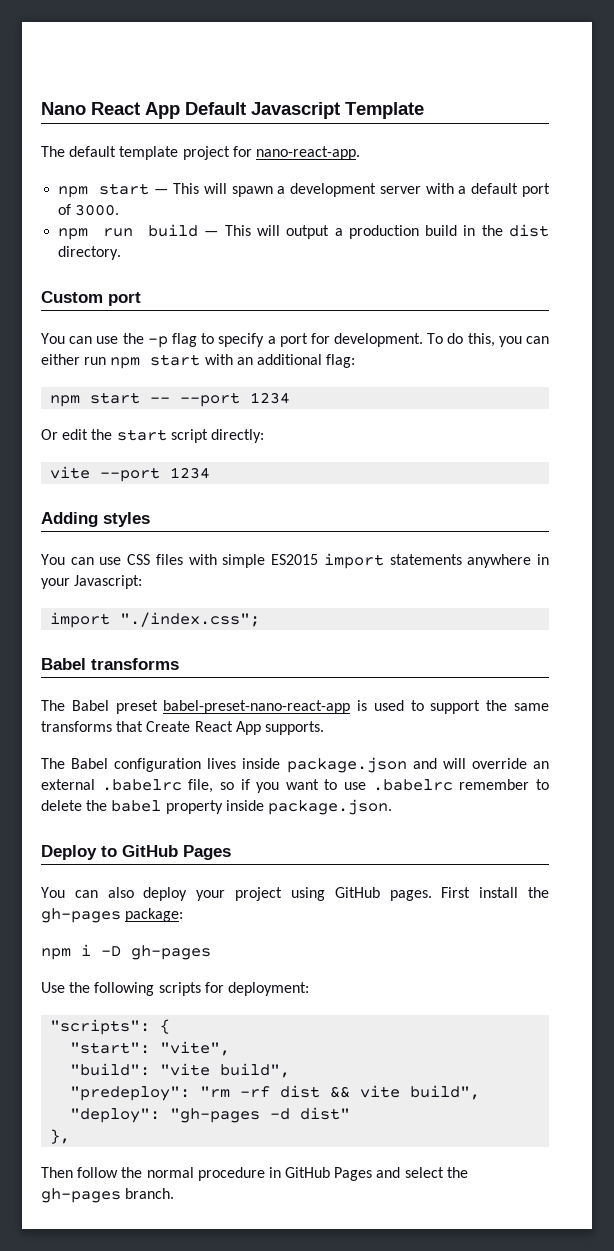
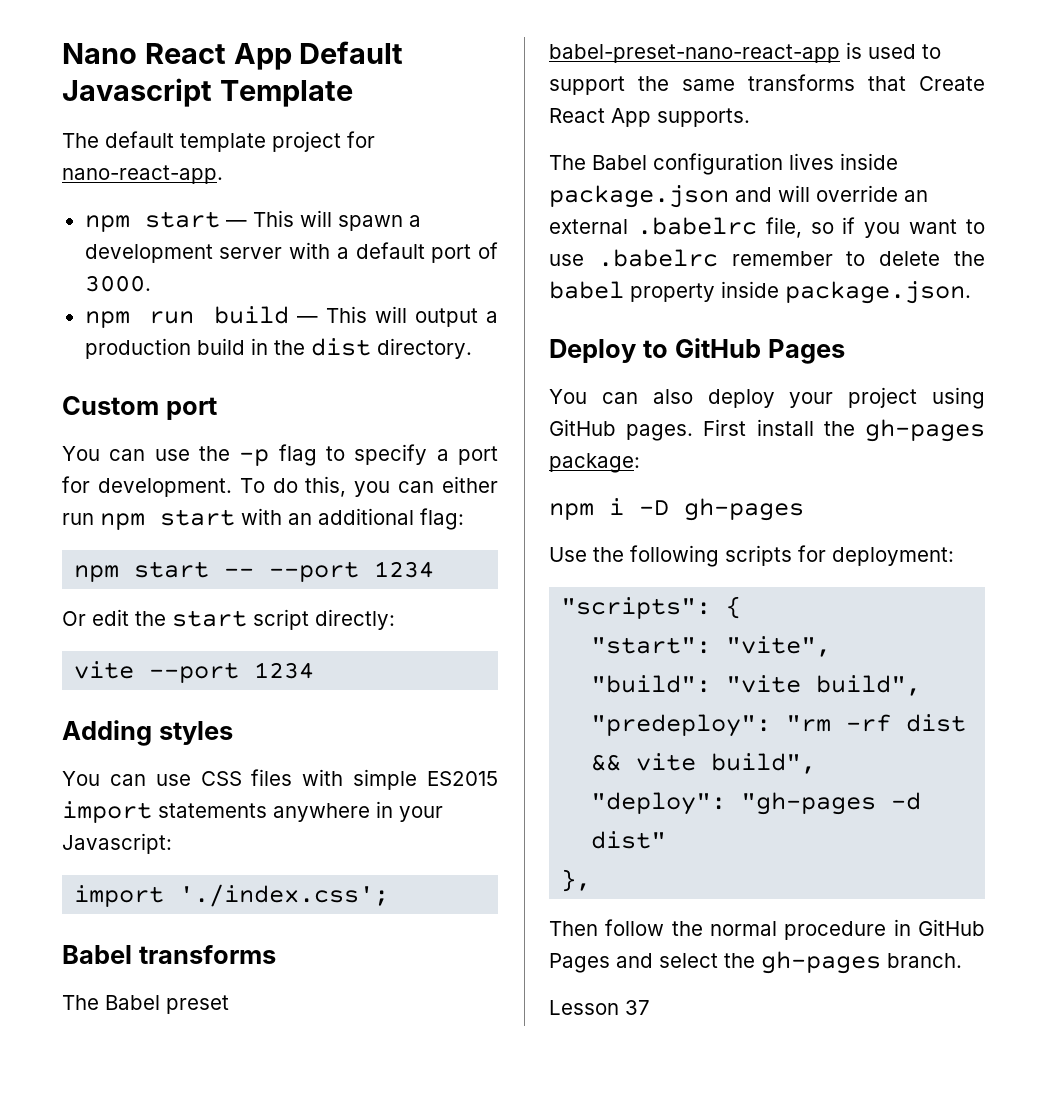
[120,612,261,627] "./index.css"; -> [179,884,390,907] './index.css';
(175, 1193) none -> [549,1000,650,1015] // Lesson 37

